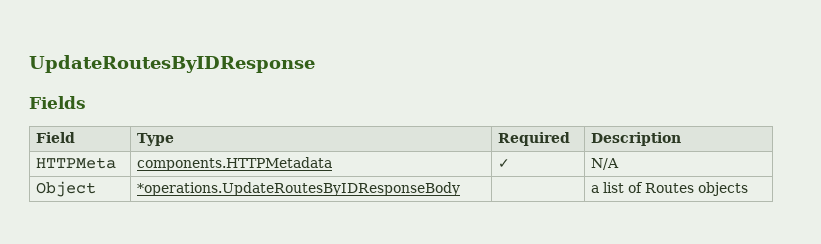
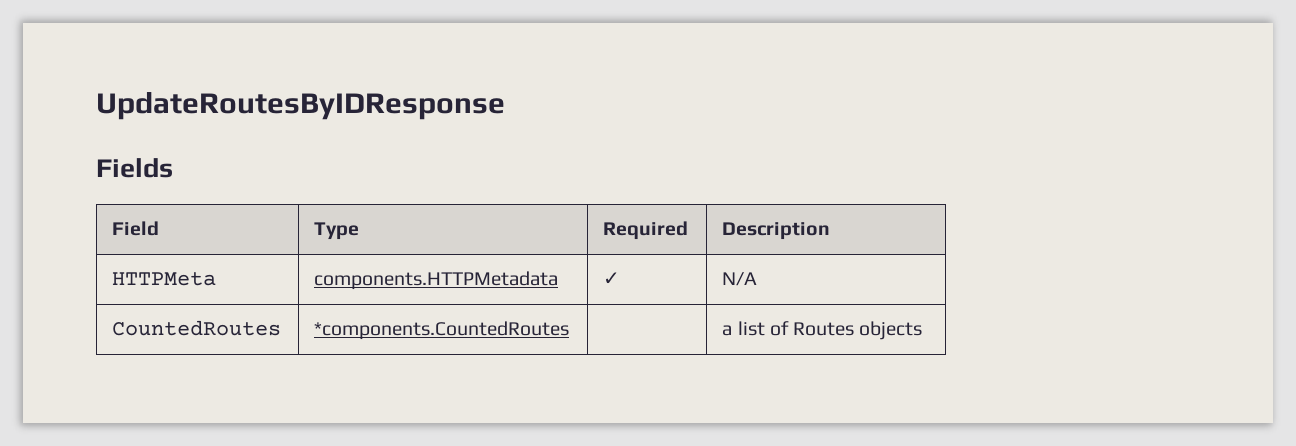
[36,181,97,197] [137,182,461,196] Object | *operations.UpdateRoutesByIDResponseBody -> [112,320,282,336] [314,321,570,340] CountedRoutes | *components.CountedRoutes

